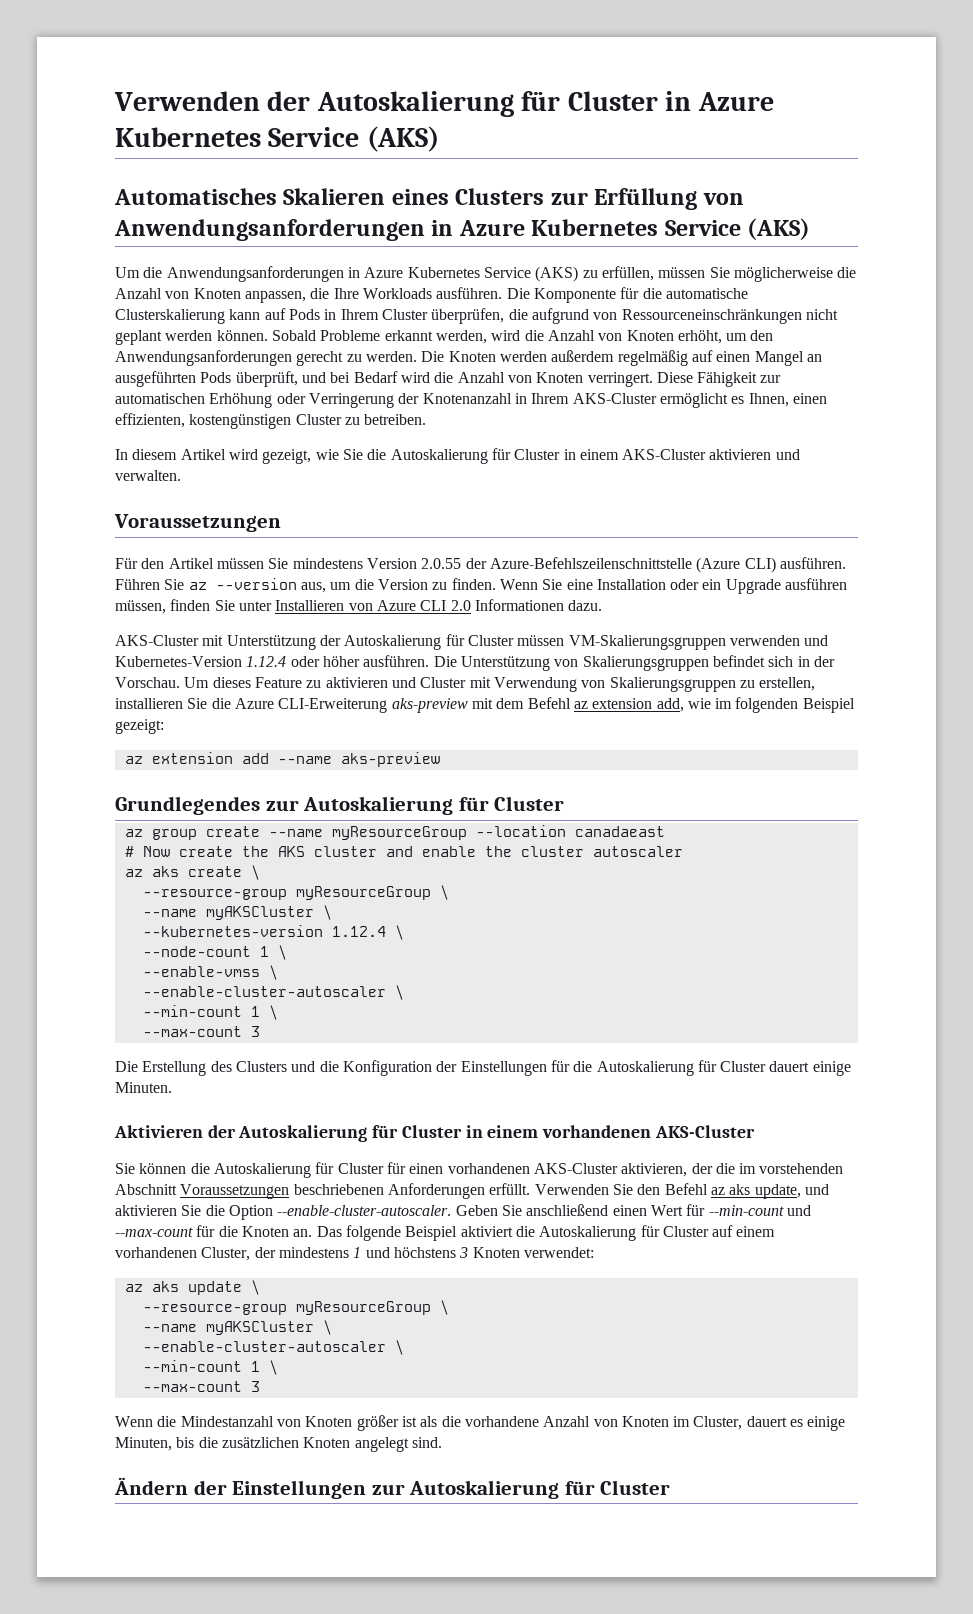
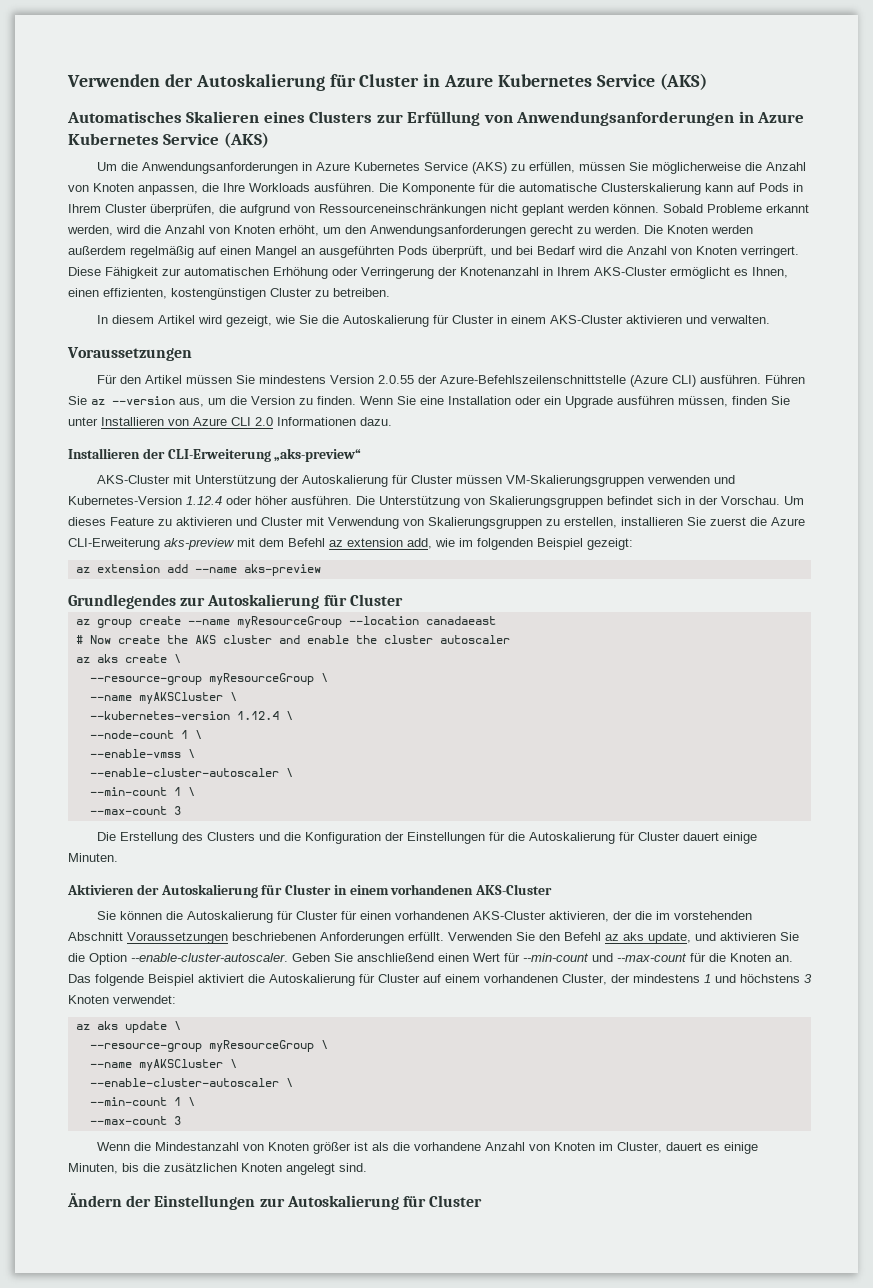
(603, 605) none -> [68,448,362,462] // Installieren der CLI-Erweiterung „aks-preview“
(208, 703) none -> [710,517,746,526] zuerst

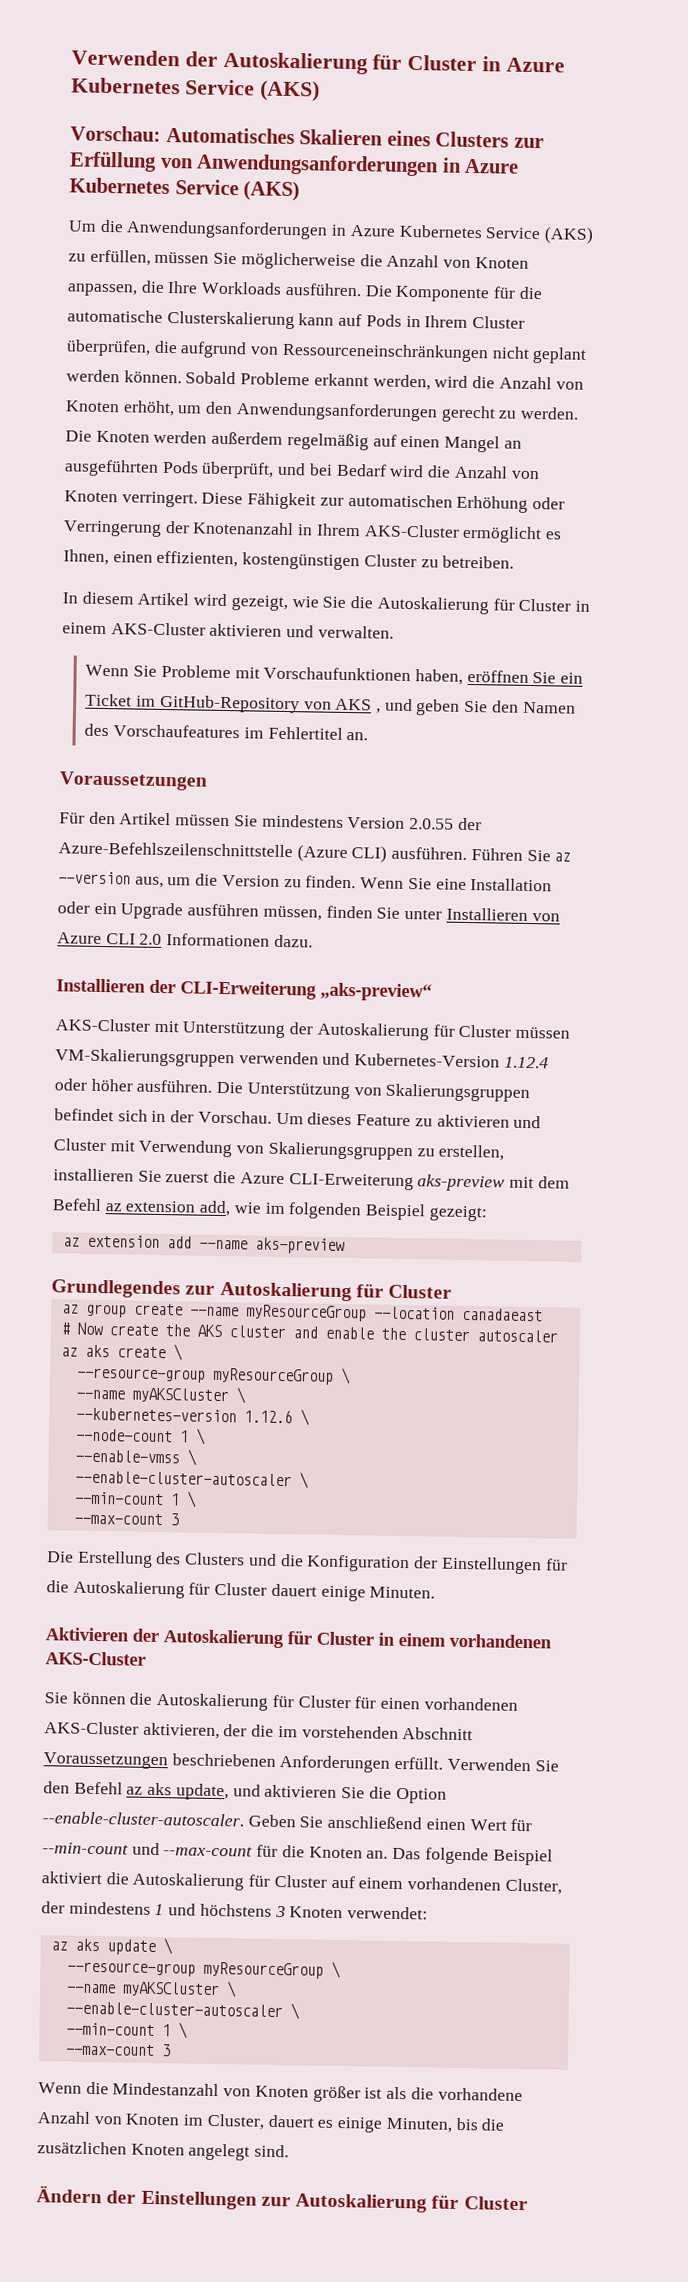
(707, 81) none -> [70,125,161,142] Vorschau:
(771, 319) none -> [85,664,584,685] [85,693,576,716] [84,723,369,741] // Wenn Sie Probleme mit Vorschaufunktionen haben, eröffnen Sie ein Ticket im GitHub-Repository von AKS , und geben Sie den Namen des Vorschaufeatures im Fehlertitel an.
[236,711,279,720] 1.12.4 -> [243,1409,293,1424] 1.12.6

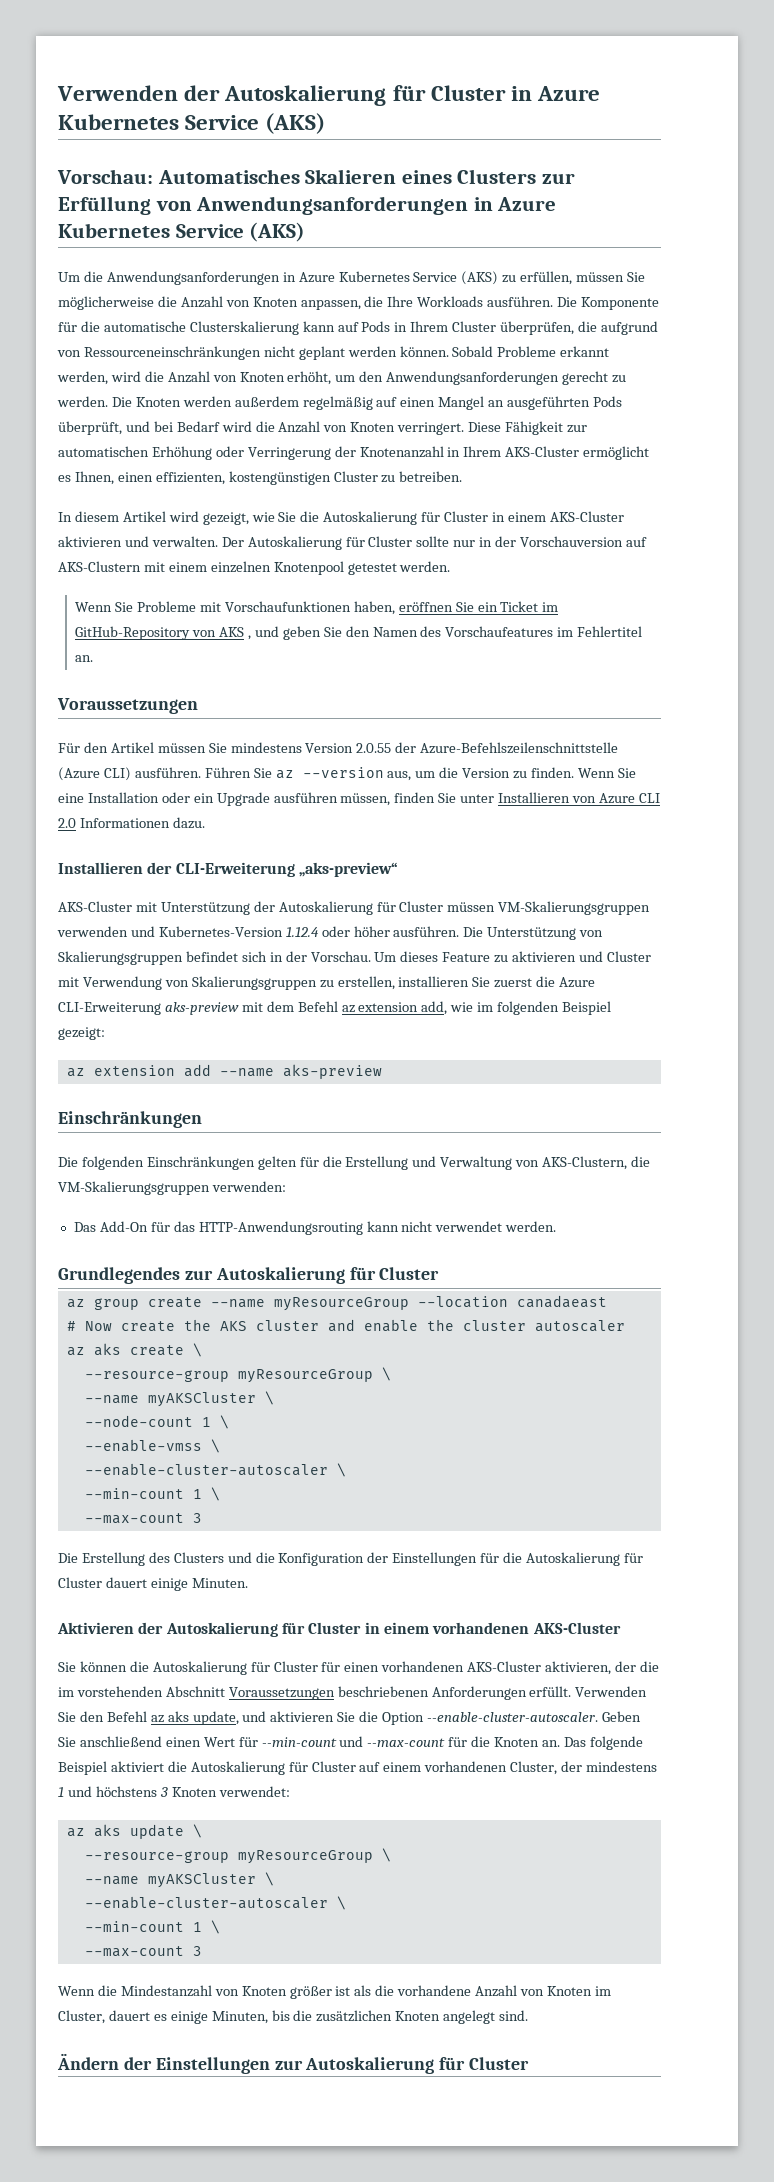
(394, 632) none -> [221,536,647,550] [58,561,451,575] Der Autoskalierung für Cluster sollte nur in der Vorschauversion auf AKS-Clustern mit einem einzelnen Knotenpool getestet werden.
(345, 1246) none -> [58,1111,202,1128] [58,1156,651,1170] [58,1181,286,1195] [73,1221,557,1235] // Einschränkungen // Die folgenden Einschränkungen gelten für die Erstellung und Verwaltung von AKS-Clustern, die VM-Skalierungsgruppen verwenden: // Das Add-On für das HTTP-Anwendungsrouting kann nicht verwendet werden.
[75,1407,310,1426] // --kubernetes-version 1.12.6 \ -> (274, 1398) none

